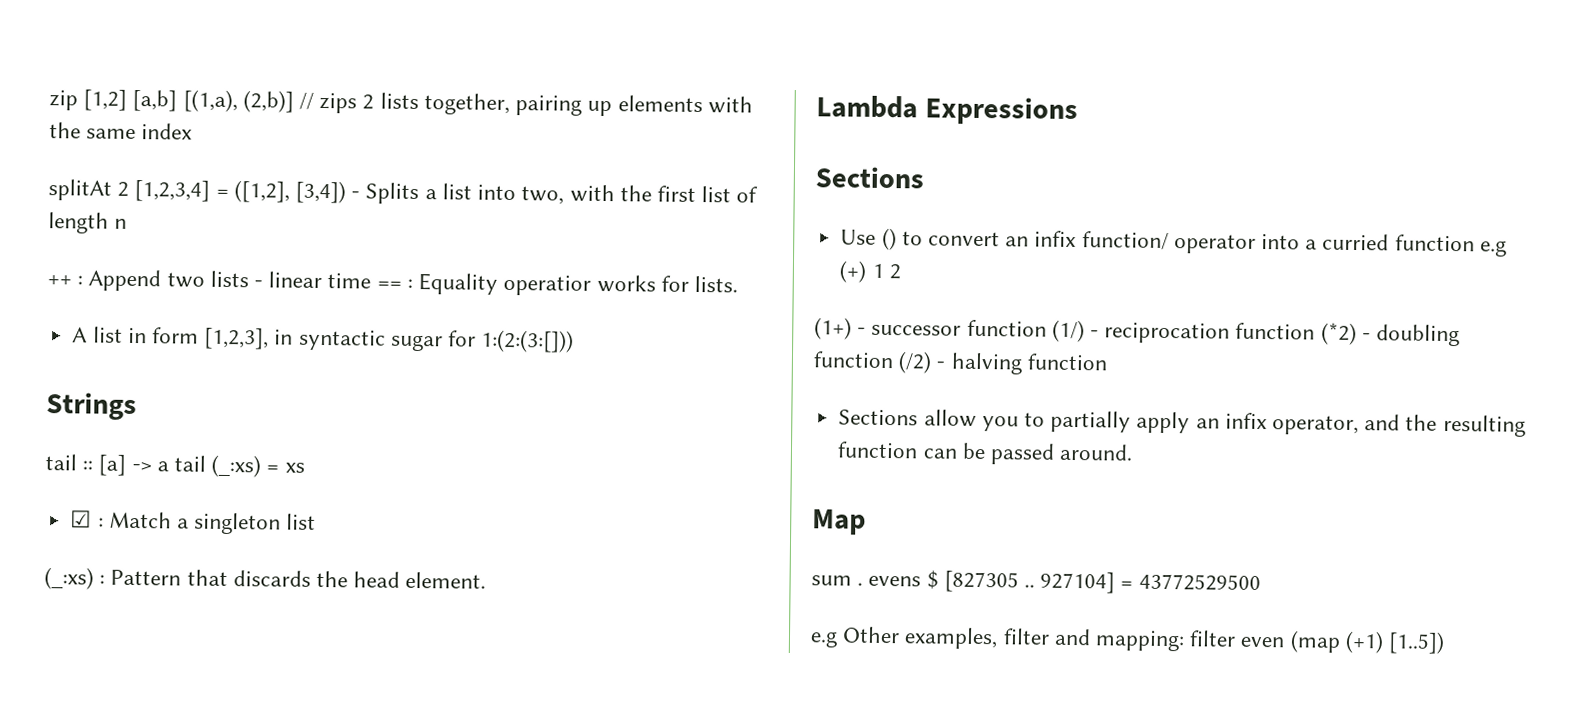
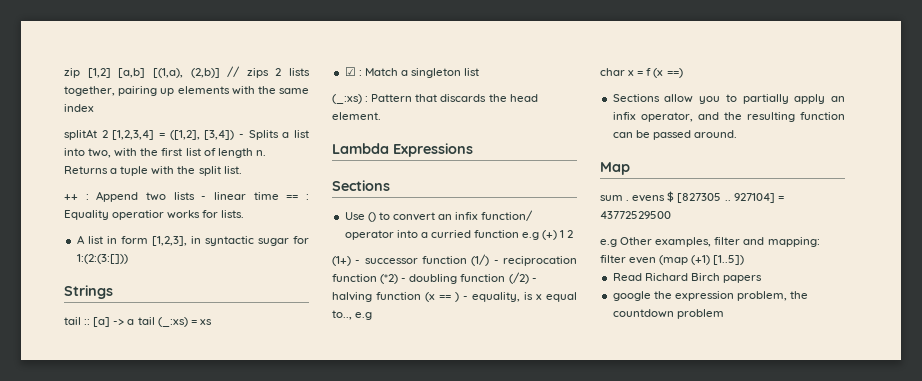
[114,218,128,229] n -> [255,150,266,156] [64,166,242,176] n. Returns a tuple with the split list.
(1108, 362) none -> [425,292,577,302] [332,310,373,320] [600,68,683,78] (x == ) - equality, is x equal to.., e.g // char x = f (x ==)
(1446, 642) none -> [612,273,762,283] [612,291,809,301] [612,309,724,319] // Read Richard Birch papers // google the expression problem, the countdown problem

